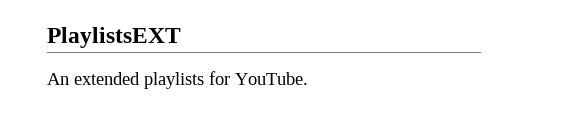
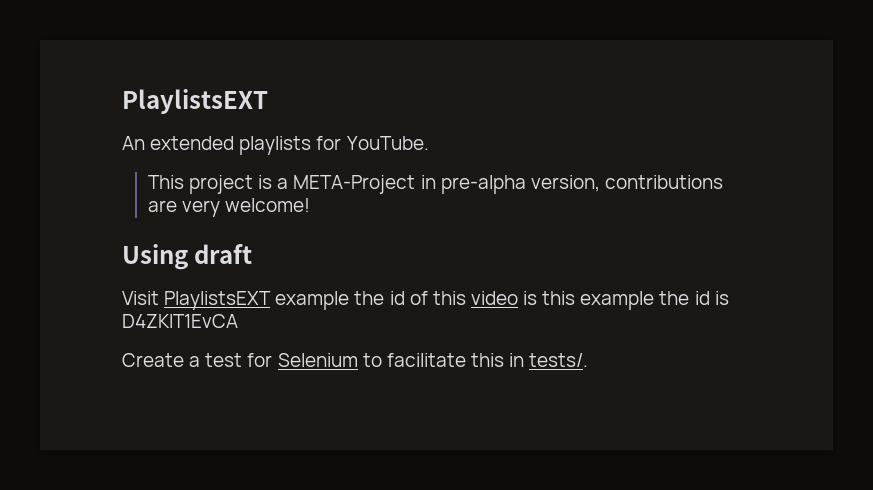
(308, 78) none -> [147,175,723,194] [147,198,311,217] [122,244,253,270] [122,291,729,310] [122,314,238,328] [122,353,589,367] // This project is a META-Project in pre-alpha version, contributions are very welcome! // Using draft // Visit PlaylistsEXT example the id of this video is this example the id is D4ZKlT1EvCA // Create a test for Selenium to facilitate this in tests/.

